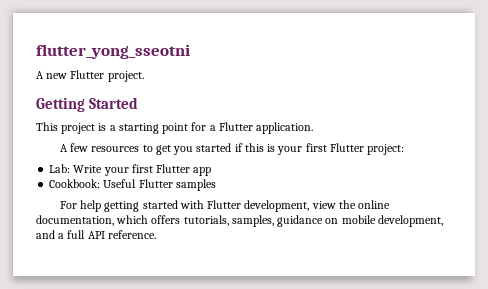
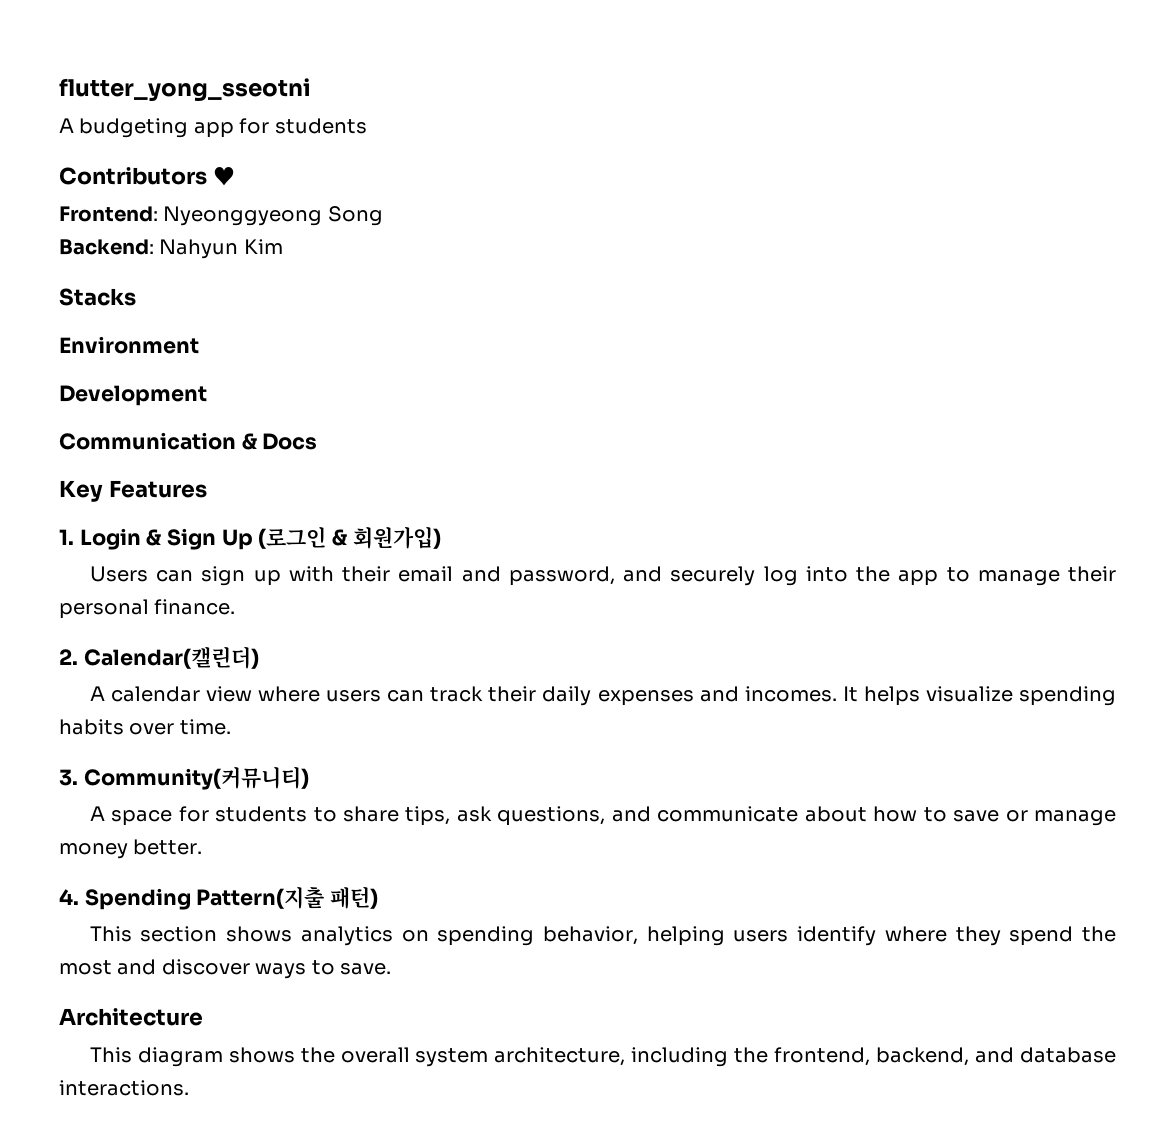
[46,70,144,82] [36,97,139,112] [36,122,314,134] [59,143,404,155] [49,164,212,176] [49,179,216,191] [59,200,391,212] [36,215,443,227] [36,230,156,239] new Flutter project. // Getting Started // This project is a starting point for a Flutter application. // A few resources to get you started if this is your first Flutter project: // Lab: Write your first Flutter app // Cookbook: Useful Flutter samples // For help getting started with Flutter development, view the online documentation, which offers tutorials, samples, guidance on mobile development, and a full API reference. -> [79,118,367,138] [59,167,235,186] [59,206,383,226] [59,239,283,259] [59,288,136,306] [59,336,199,354] [59,385,207,406] [59,432,318,450] [59,480,207,502] [59,526,441,550] [89,566,1117,586] [59,599,236,619] [59,646,259,669] [89,686,1116,706] [59,719,231,735] [59,766,309,790] [89,806,1117,826] [59,839,203,859] [59,886,379,910] [89,926,1116,946] [59,959,391,979] [59,1008,203,1026] [89,1047,1116,1067] [59,1080,189,1096] budgeting app for students // Contributors ♥ // Frontend: Nyeonggyeong Song // Backend: Nahyun Kim // Stacks // Environment // Development // Communication & Docs // Key Features // 1. Login & Sign Up (로그인 & 회원가입) // Users can sign up with their email and password, and securely log into the app to manage their personal finance. // 2. Calendar(캘린더) // A calendar view where users can track their daily expenses and incomes. It helps visualize spending habits over time. // 3. Community(커뮤니티) // A space for students to share tips, ask questions, and communicate about how to save or manage money better. // 4. Spending Pattern(지출 패턴) // This section shows analytics on spending behavior, helping users identify where they spend the most and discover ways to save. // Architecture // This diagram shows the overall system architecture, including the frontend, backend, and database interactions.

